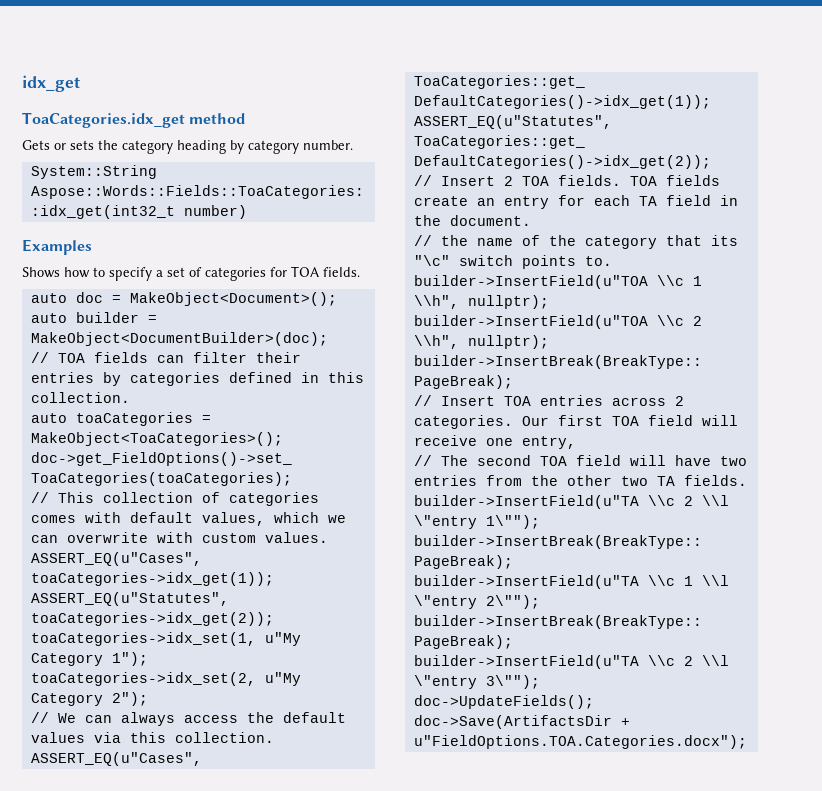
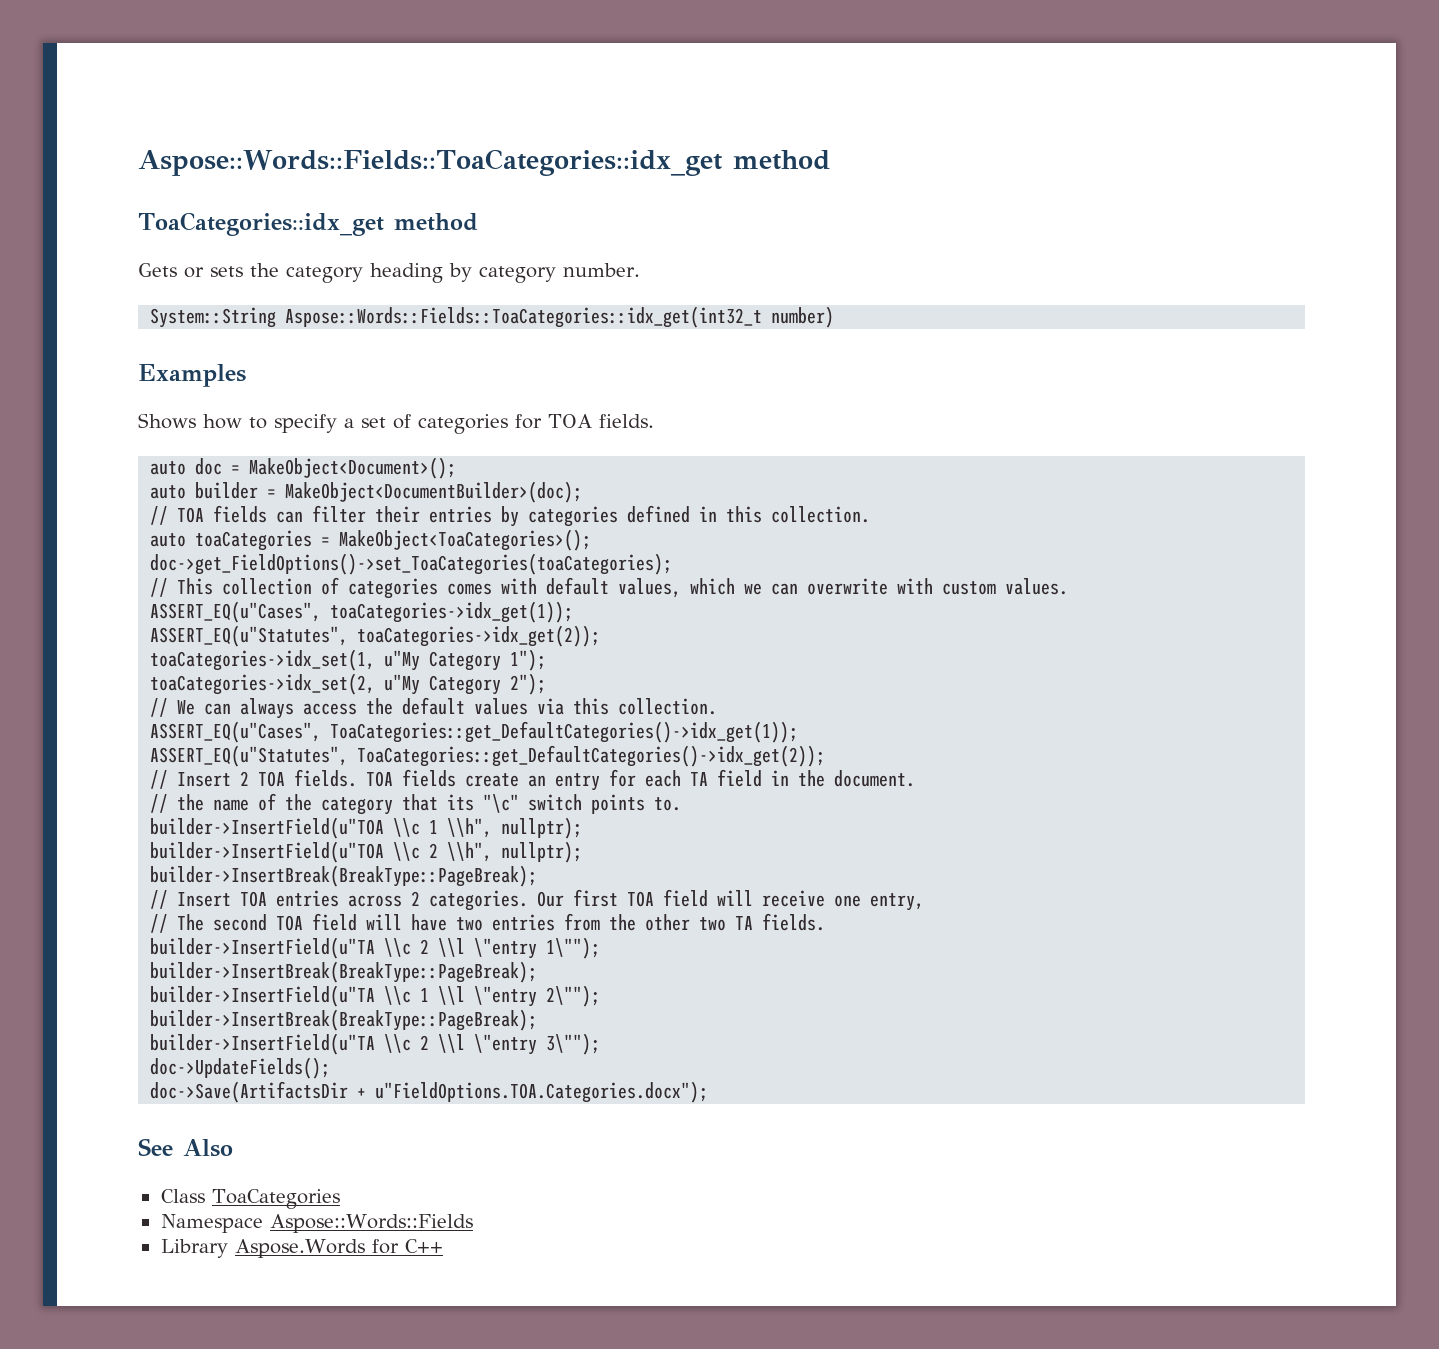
[22,75,80,92] [22,112,185,128] idx_get // ToaCategories.idx_get -> [138,149,830,176] [138,212,384,236] Aspose::Words::Fields::ToaCategories::idx_get method // ToaCategories::idx_get
(747, 742) none -> [138,1138,233,1157] [160,1189,340,1209] [160,1214,473,1233] [160,1239,443,1258] // See Also // Class ToaCategories // Namespace Aspose::Words::Fields // Library Aspose.Words for C++

